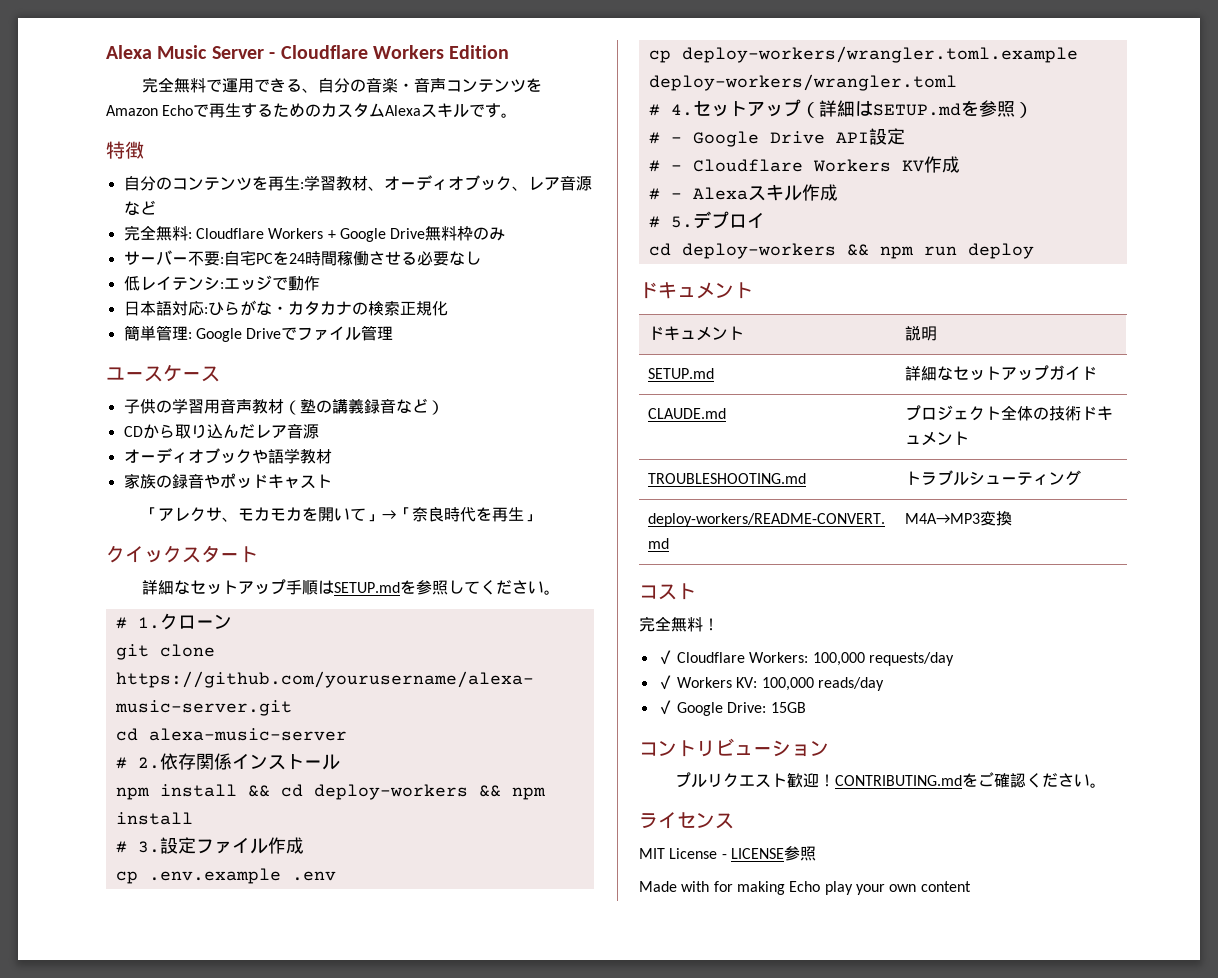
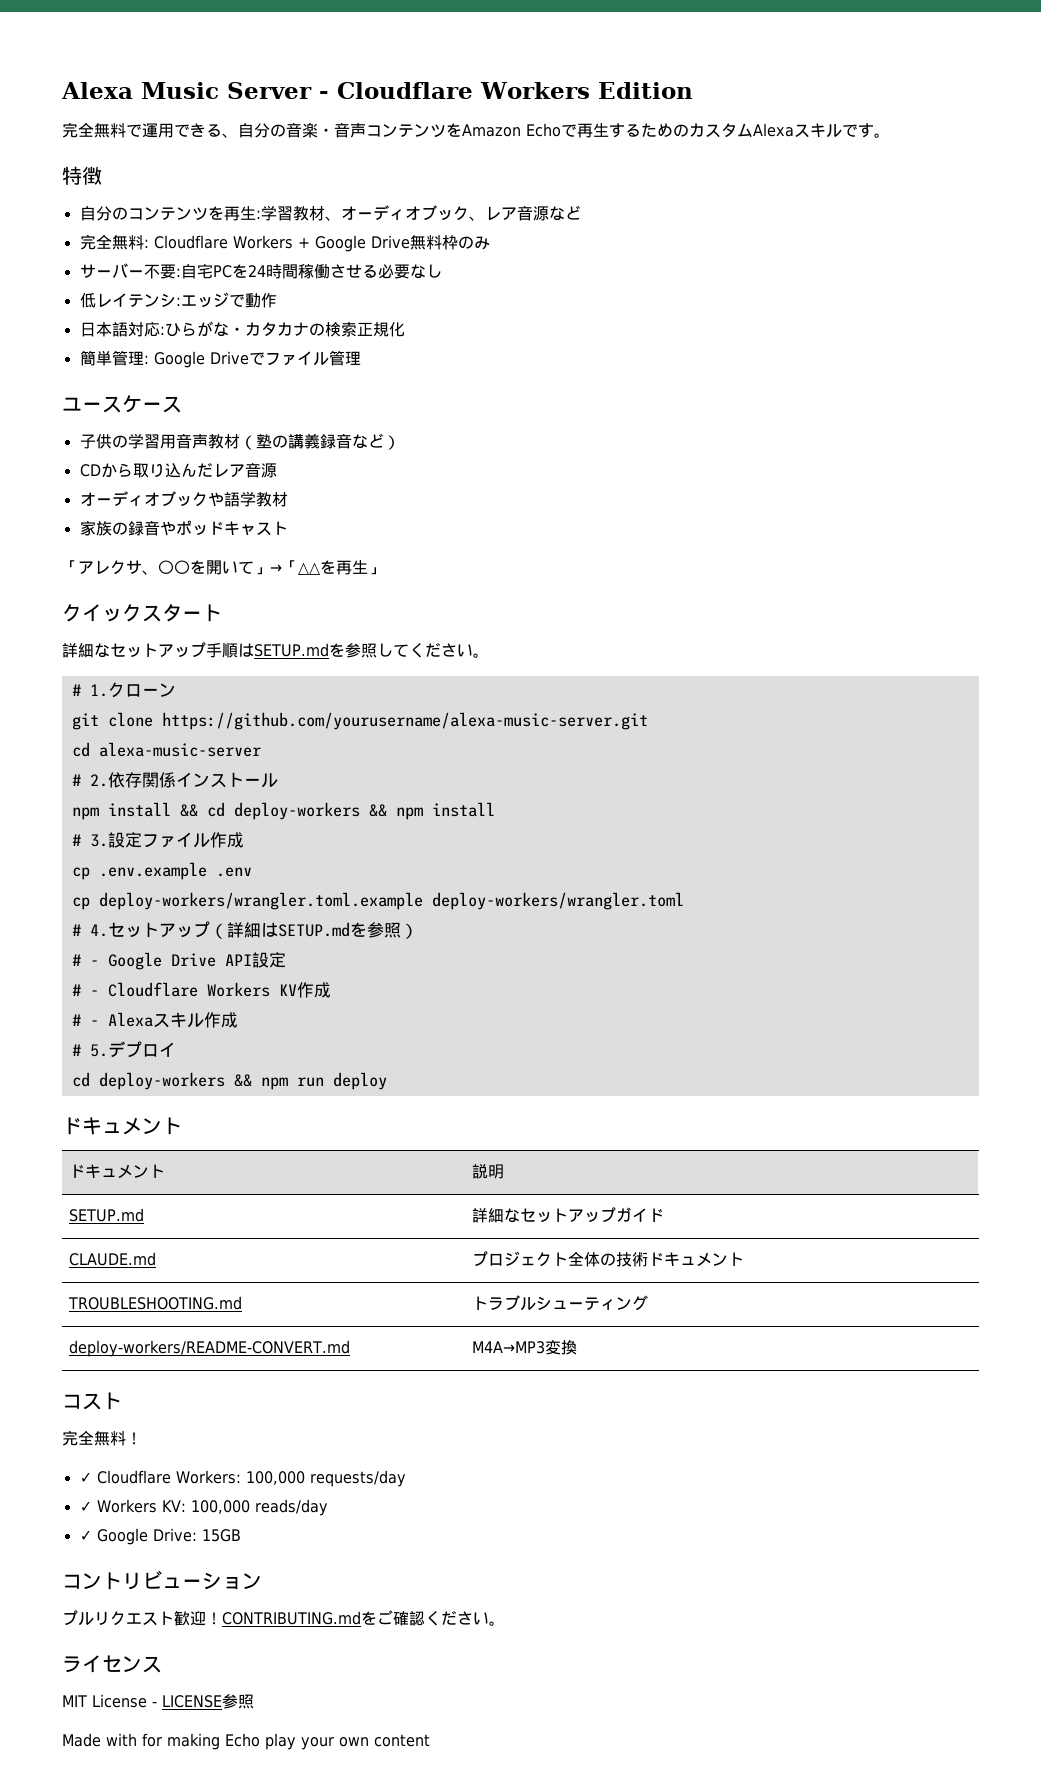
[238,507,303,521] モカモカ -> [158,560,190,574] 〇〇
[412,507,477,522] 奈良時代 -> [298,562,321,575] △△

